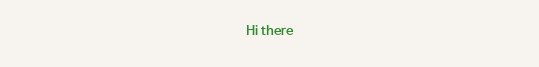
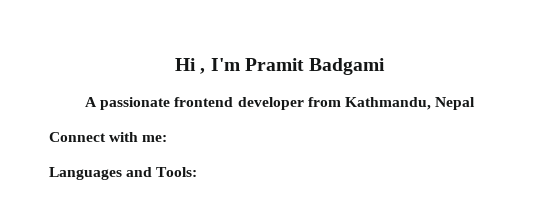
[261,25,295,35] there -> [200,58,386,75] [84,97,476,110] [49,132,168,142] [49,167,198,180] , I'm Pramit Badgami // A passionate frontend developer from Kathmandu, Nepal // Connect with me: // Languages and Tools:

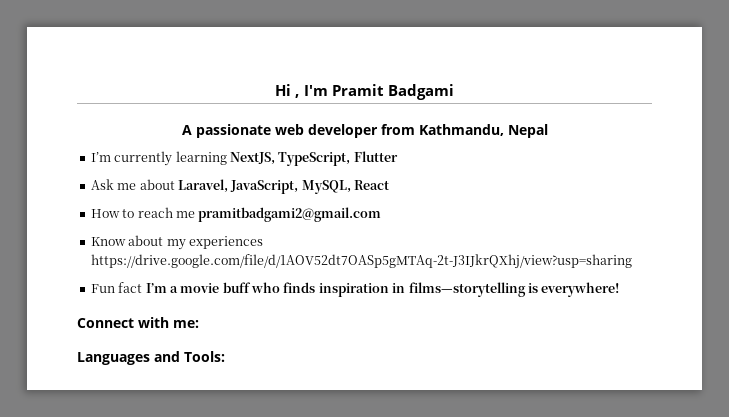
[174,97,234,107] frontend -> [274,124,304,135] web
(476, 103) none -> [90,151,398,166] [90,179,389,194] [90,207,382,222] [90,235,263,250] [90,254,632,269] [90,282,620,297] // I’m currently learning NextJS, TypeScript, Flutter // Ask me about Laravel, JavaScript, MySQL, React // How to reach me pramitbadgami2@gmail.com // Know about my experiences https://drive.google.com/file/d/1AOV52dt7OASp5gMTAq-2t-J3IJkrQXhj/view?usp=sharing // Fun fact I’m a movie buff who finds inspiration in films—storytelling is everywhere!

